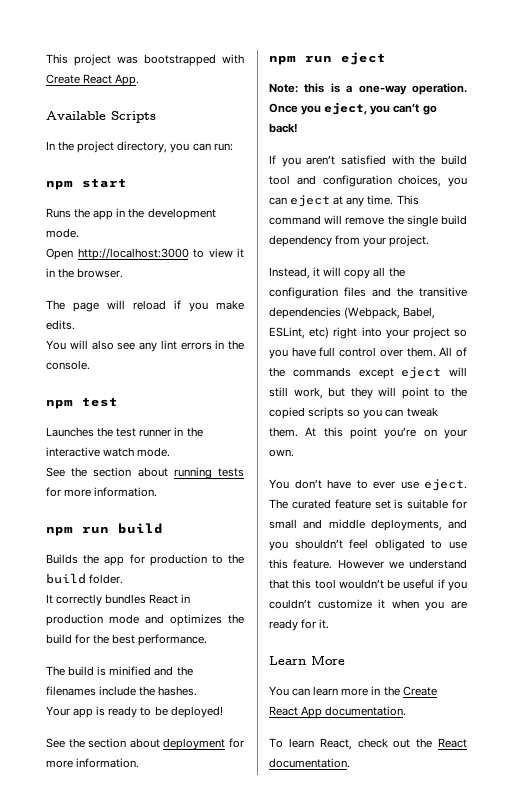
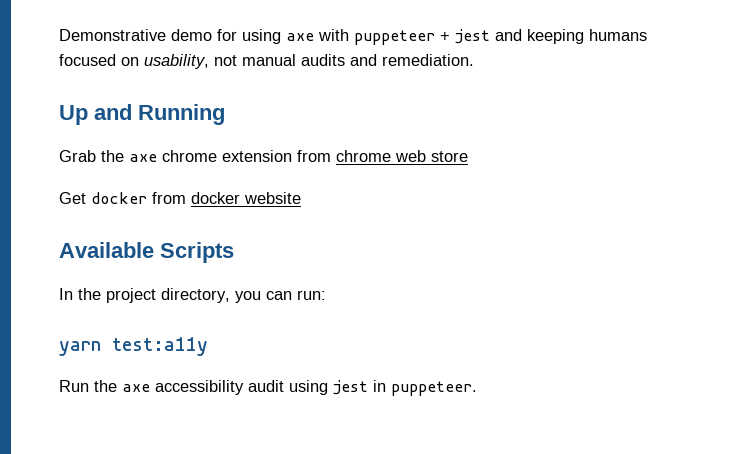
[46,54,244,66] [46,74,140,86] This project was bootstrapped with Create React App. -> [59,29,647,45] [59,54,474,69] [59,104,225,125] [59,150,468,162] [59,192,301,204] Demonstrative demo for using axe with puppeteer + jest and keeping humans focused on usability, not manual audits and remediation. // Up and Running // Grab the axe chrome extension from chrome web store // Get docker from docker website
[46,179,127,190] [46,208,216,220] [46,228,79,238] [46,248,244,260] [46,268,124,278] [46,300,244,312] [46,320,75,330] [46,340,244,352] [46,360,90,370] [46,398,118,409] [46,427,203,437] [46,447,171,457] [46,467,244,479] [46,487,158,497] [46,523,163,536] [46,554,244,566] [46,573,124,584] [46,594,191,606] [46,614,244,626] [46,634,208,646] [46,666,193,676] [46,686,198,696] [46,706,223,718] [46,738,244,750] [46,758,140,768] [269,52,386,65] [269,83,467,95] [269,102,437,115] [269,123,298,133] [269,155,467,167] [269,175,467,187] [269,195,419,207] [269,215,467,227] [269,235,430,247] [269,267,405,279] [269,287,467,299] [269,307,436,319] [269,327,467,339] [269,347,467,359] [269,367,467,379] [269,387,467,399] [269,407,438,419] [269,427,467,439] [269,449,294,457] [269,479,467,491] [269,499,467,509] [269,519,467,531] [269,539,467,551] [269,559,467,569] [269,579,467,591] [269,599,467,611] [269,619,330,631] [269,655,345,665] [269,686,437,696] [269,706,407,718] [269,738,467,750] [269,758,350,768] npm start // Runs the app in the development mode. // Open http://localhost:3000 to view it in the browser. // The page will reload if you make edits. // You will also see any lint errors in the console. // npm test // Launches the test runner in the interactive watch mode. // See the section about running tests for more information. // npm run build // Builds the app for production to the build folder. // It correctly bundles React in production mode and optimizes the build for the best performance. // The build is minified and the filenames include the hashes. // Your app is ready to be deployed! // See the section about deployment for more information. // npm run eject // Note: this is a one-way operation. Once you eject, you can’t go back! // If you aren’t satisfied with the build tool and configuration choices, you can eject at any time. This command will remove the single build dependency from your project. // Instead, it will copy all the configuration files and the transitive dependencies (Webpack, Babel, ESLint, etc) right into your project so you have full control over them. All of the commands except eject will still work, but they will point to the copied scripts so you can tweak them. At this point you’re on your own. // You don’t have to ever use eject. The curated feature set is suitable for small and middle deployments, and you shouldn’t feel obligated to use this feature. However we understand that this tool wouldn’t be useful if you couldn’t customize it when you are ready for it. // Learn More // You can learn more in the Create React App documentation. // To learn React, check out the React documentation. -> [59,337,208,356] [59,380,477,396] yarn test:a11y // Run the axe accessibility audit using jest in puppeteer.

